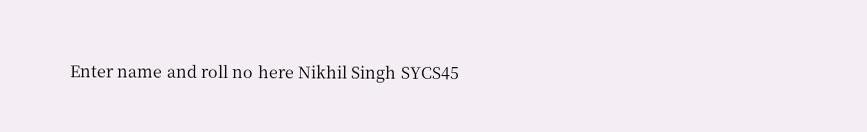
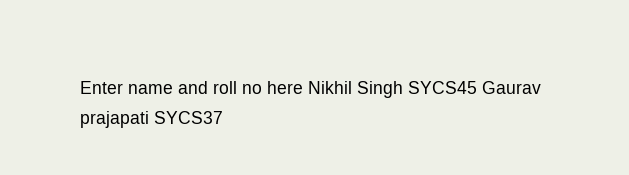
(459, 73) none -> [482,81,541,94] [80,111,223,128] Gaurav prajapati SYCS37

